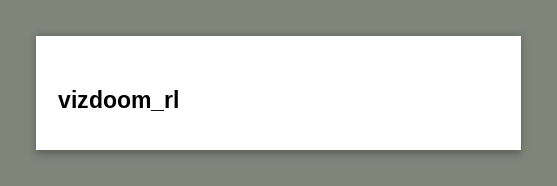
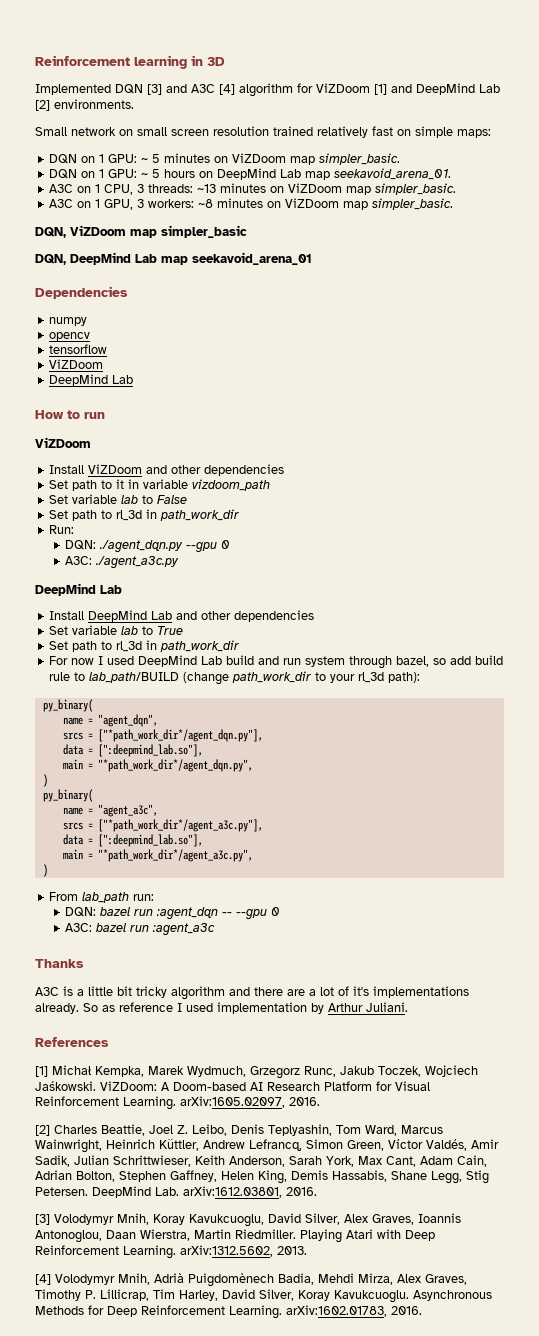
[58,90,179,111] vizdoom_rl -> [35,55,225,69] [35,83,500,97] [35,99,134,111] [35,126,491,138] [48,153,400,165] [48,168,451,180] [48,183,456,195] [48,198,453,210] [35,225,247,238] [35,252,312,265] [35,286,128,299] [48,317,87,326] [48,332,90,341] [48,344,107,354] [48,359,103,369] [48,374,133,386] [35,410,105,419] [35,437,91,448] [48,464,284,476] [48,479,270,491] [48,494,187,504] [48,509,239,521] [48,525,74,534] [65,540,231,553] [65,556,180,569] [35,583,122,596] [48,610,314,622] [48,625,183,635] [48,640,239,652] [48,655,503,669] [48,671,420,685] [42,699,93,712] [62,714,158,727] [62,729,263,742] [62,744,203,757] [62,759,253,772] [42,774,48,787] [42,789,93,802] [62,804,158,817] [62,819,263,832] [62,834,203,847] [62,849,253,862] [42,864,48,877] [48,892,154,903] [65,907,281,920] [65,923,216,936] [35,959,84,968] [35,986,469,1000] [35,1002,408,1014] [35,1037,109,1047] [35,1065,478,1079] [35,1081,430,1091] [35,1096,320,1110] [35,1124,443,1136] [35,1139,499,1153] [35,1155,487,1167] [35,1170,489,1184] [35,1186,317,1198] [35,1213,461,1227] [35,1229,435,1243] [35,1245,307,1259] [35,1273,467,1287] [35,1289,492,1303] [35,1305,422,1319] Reinforcement learning in 3D // Implemented DQN [3] and A3C [4] algorithm for ViZDoom [1] and DeepMind Lab [2] environments. // Small network on small screen resolution trained relatively fast on simple maps: // DQN on 1 GPU: ~ 5 minutes on ViZDoom map simpler_basic. // DQN on 1 GPU: ~ 5 hours on DeepMind Lab map seekavoid_arena_01. // A3C on 1 CPU, 3 threads: ~13 minutes on ViZDoom map simpler_basic. // A3C on 1 GPU, 3 workers: ~8 minutes on ViZDoom map simpler_basic. // DQN, ViZDoom map simpler_basic // DQN, DeepMind Lab map seekavoid_arena_01 // Dependencies // numpy // opencv // tensorflow // ViZDoom // DeepMind Lab // How to run // ViZDoom // Install ViZDoom and other dependencies // Set path to it in variable vizdoom_path // Set variable lab to False // Set path to rl_3d in path_work_dir // Run: // DQN: ./agent_dqn.py --gpu 0 // A3C: ./agent_a3c.py // DeepMind Lab // Install DeepMind Lab and other dependencies // Set variable lab to True // Set path to rl_3d in path_work_dir // For now I used DeepMind Lab build and run system through bazel, so add build rule to lab_path/BUILD (change path_work_dir to your rl_3d path): // py_binary( // name = "agent_dqn", // srcs = ["*path_work_dir*/agent_dqn.py"], // data = [":deepmind_lab.so"], // main = "*path_work_dir*/agent_dqn.py", // ) // py_binary( // name = "agent_a3c", // srcs = ["*path_work_dir*/agent_a3c.py"], // data = [":deepmind_lab.so"], // main = "*path_work_dir*/agent_a3c.py", // ) // From lab_path run: // DQN: bazel run :agent_dqn -- --gpu 0 // A3C: bazel run :agent_a3c // Thanks // A3C is a little bit tricky algorithm and there are a lot of it's implementations already. So as reference I used implementation by Arthur Juliani. // References // [1] Michał Kempka, Marek Wydmuch, Grzegorz Runc, Jakub Toczek, Wojciech Jaśkowski. ViZDoom: A Doom-based AI Research Platform for Visual Reinforcement Learning. arXiv:1605.02097, 2016. // [2] Charles Beattie, Joel Z. Leibo, Denis Teplyashin, Tom Ward, Marcus Wainwright, Heinrich Küttler, Andrew Lefrancq, Simon Green, Víctor Valdés, Amir Sadik, Julian Schrittwieser, Keith Anderson, Sarah York, Max Cant, Adam Cain, Adrian Bolton, Stephen Gaffney, Helen King, Demis Hassabis, Shane Legg, Stig Petersen. DeepMind Lab. arXiv:1612.03801, 2016. // [3] Volodymyr Mnih, Koray Kavukcuoglu, David Silver, Alex Graves, Ioannis Antonoglou, Daan Wierstra, Martin Riedmiller. Playing Atari with Deep Reinforcement Learning. arXiv:1312.5602, 2013. // [4] Volodymyr Mnih, Adrià Puigdomènech Badia, Mehdi Mirza, Alex Graves, Timothy P. Lillicrap, Tim Harley, David Silver, Koray Kavukcuoglu. Asynchronous Methods for Deep Reinforcement Learning. arXiv:1602.01783, 2016.

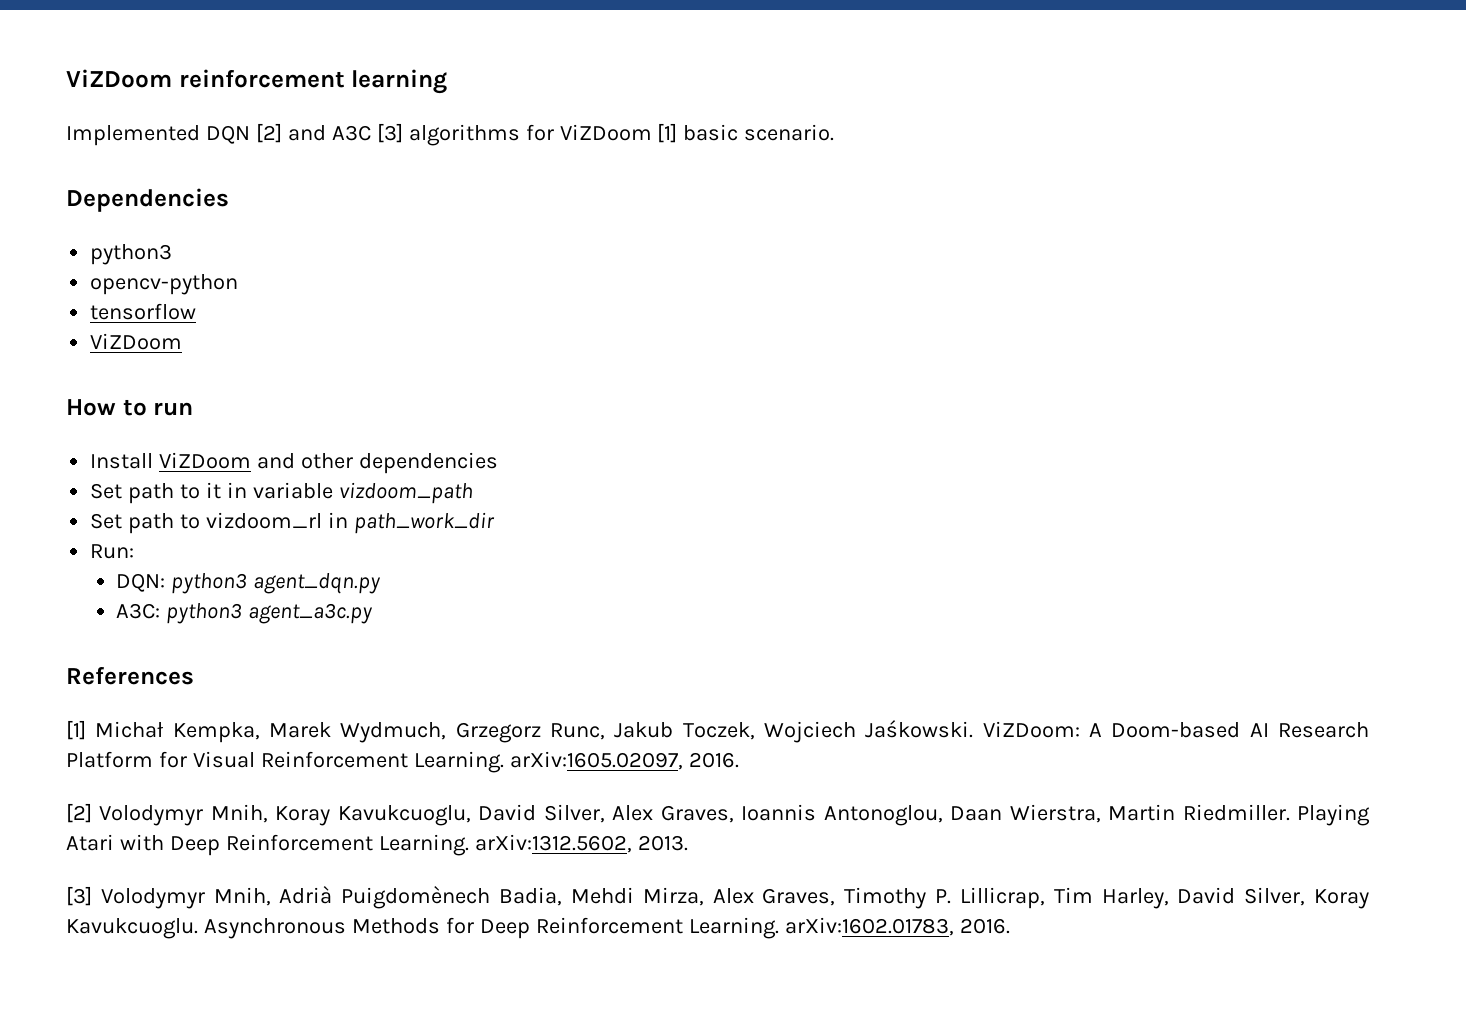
[35,55,130,66] Reinforcement -> [66,69,345,88] ViZDoom reinforcement
[191,55,225,66] in 3D -> (448, 81) none
[147,84,162,95] [3] -> [255,123,282,143] [2]
[219,83,293,97] [4] algorithm -> [376,123,520,146] [3] algorithms
[391,83,500,95] [35,99,134,111] [35,126,491,138] [48,153,400,165] [48,168,451,180] [48,183,456,195] [48,198,453,210] [35,225,247,238] [35,252,312,265] and DeepMind Lab [2] environments. // Small network on small screen resolution trained relatively fast on simple maps: // DQN on 1 GPU: ~ 5 minutes on ViZDoom map simpler_basic. // DQN on 1 GPU: ~ 5 hours on DeepMind Lab map seekavoid_arena_01. // A3C on 1 CPU, 3 threads: ~13 minutes on ViZDoom map simpler_basic. // A3C on 1 GPU, 3 workers: ~8 minutes on ViZDoom map simpler_basic. // DQN, ViZDoom map simpler_basic // DQN, DeepMind Lab map seekavoid_arena_01 -> [683,124,835,141] basic scenario.
[48,317,87,326] [48,332,90,341] numpy // opencv -> [90,244,173,265] [90,274,239,295] python3 // opencv-python
[48,374,133,386] // DeepMind Lab -> (183, 341) none
[35,437,91,448] // ViZDoom -> (194, 409) none
[48,494,187,504] [48,510,142,521] // Set variable lab to False // Set path to rl_3d -> [90,512,323,534] // Set path to vizdoom_rl
[99,540,231,553] [65,556,180,569] [35,583,122,596] [48,610,314,622] [48,625,183,635] [48,640,239,652] [48,655,503,669] [48,671,420,685] [42,699,93,712] [62,714,158,727] [62,729,263,742] [62,744,203,757] [62,759,253,772] [42,774,48,787] [42,789,93,802] [62,804,158,817] [62,819,263,832] [62,834,203,847] [62,849,253,862] [42,864,48,877] [48,892,154,903] [65,907,281,920] [65,923,216,936] [35,959,84,968] [35,986,469,1000] [35,1002,408,1014] ./agent_dqn.py --gpu 0 // A3C: ./agent_a3c.py // DeepMind Lab // Install DeepMind Lab and other dependencies // Set variable lab to True // Set path to rl_3d in path_work_dir // For now I used DeepMind Lab build and run system through bazel, so add build rule to lab_path/BUILD (change path_work_dir to your rl_3d path): // py_binary( // name = "agent_dqn", // srcs = ["*path_work_dir*/agent_dqn.py"], // data = [":deepmind_lab.so"], // main = "*path_work_dir*/agent_dqn.py", // ) // py_binary( // name = "agent_a3c", // srcs = ["*path_work_dir*/agent_a3c.py"], // data = [":deepmind_lab.so"], // main = "*path_work_dir*/agent_a3c.py", // ) // From lab_path run: // DQN: bazel run :agent_dqn -- --gpu 0 // A3C: bazel run :agent_a3c // Thanks // A3C is a little bit tricky algorithm and there are a lot of it's implementations already. So as reference I used implementation by Arthur Juliani. -> [171,573,382,594] [116,603,374,624] python3 agent_dqn.py // A3C: python3 agent_a3c.py
[54,1124,443,1136] [35,1139,499,1153] [35,1155,487,1167] [35,1170,489,1184] [35,1186,317,1198] [35,1214,50,1225] Charles Beattie, Joel Z. Leibo, Denis Teplyashin, Tom Ward, Marcus Wainwright, Heinrich Küttler, Andrew Lefrancq, Simon Green, Víctor Valdés, Amir Sadik, Julian Schrittwieser, Keith Anderson, Sarah York, Max Cant, Adam Cain, Adrian Bolton, Stephen Gaffney, Helen King, Demis Hassabis, Shane Legg, Stig Petersen. DeepMind Lab. arXiv:1612.03801, 2016. // [3] -> (92, 813) none
[35,1274,51,1285] [4] -> [66,886,92,906] [3]

